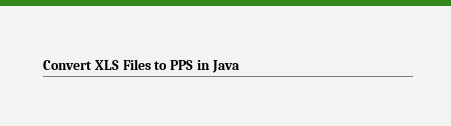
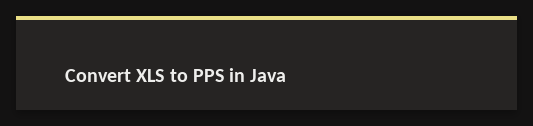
[122,59,151,70] Files -> (165, 75) none

